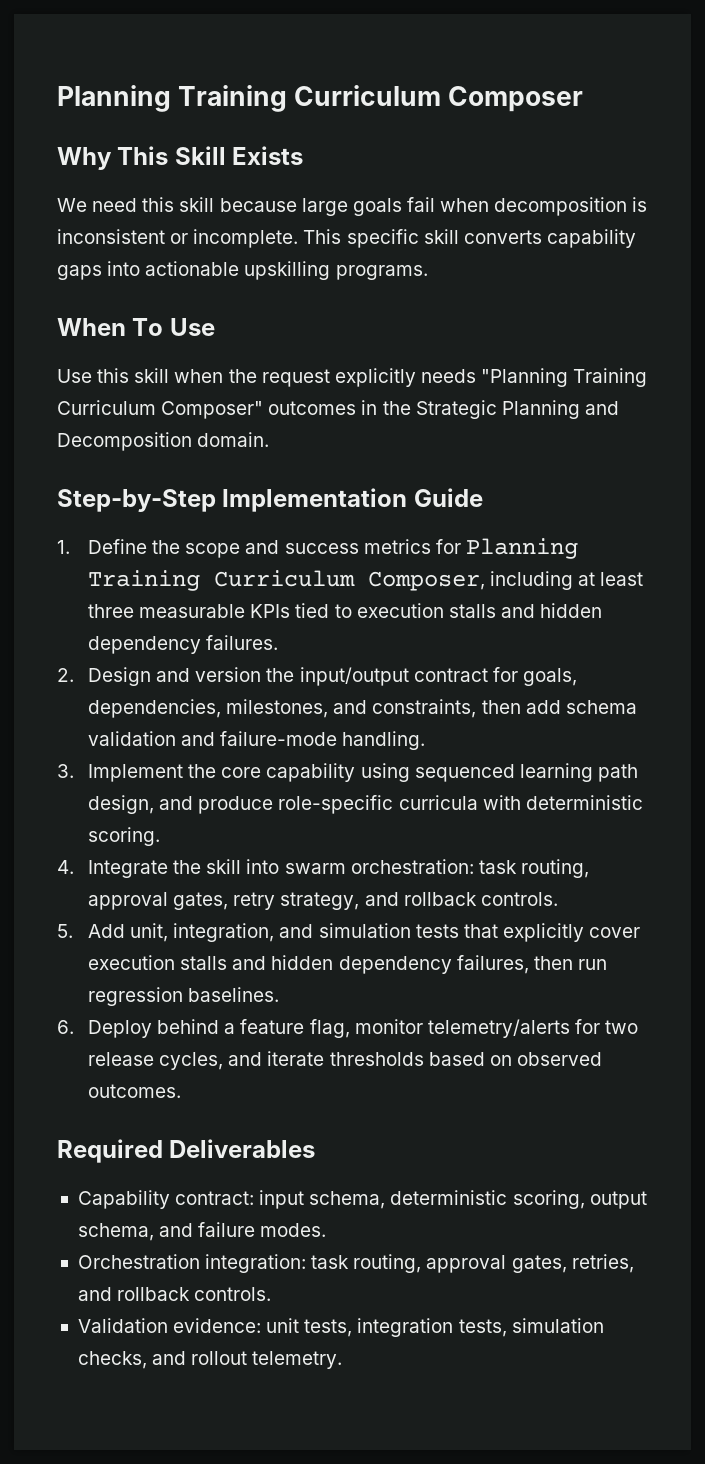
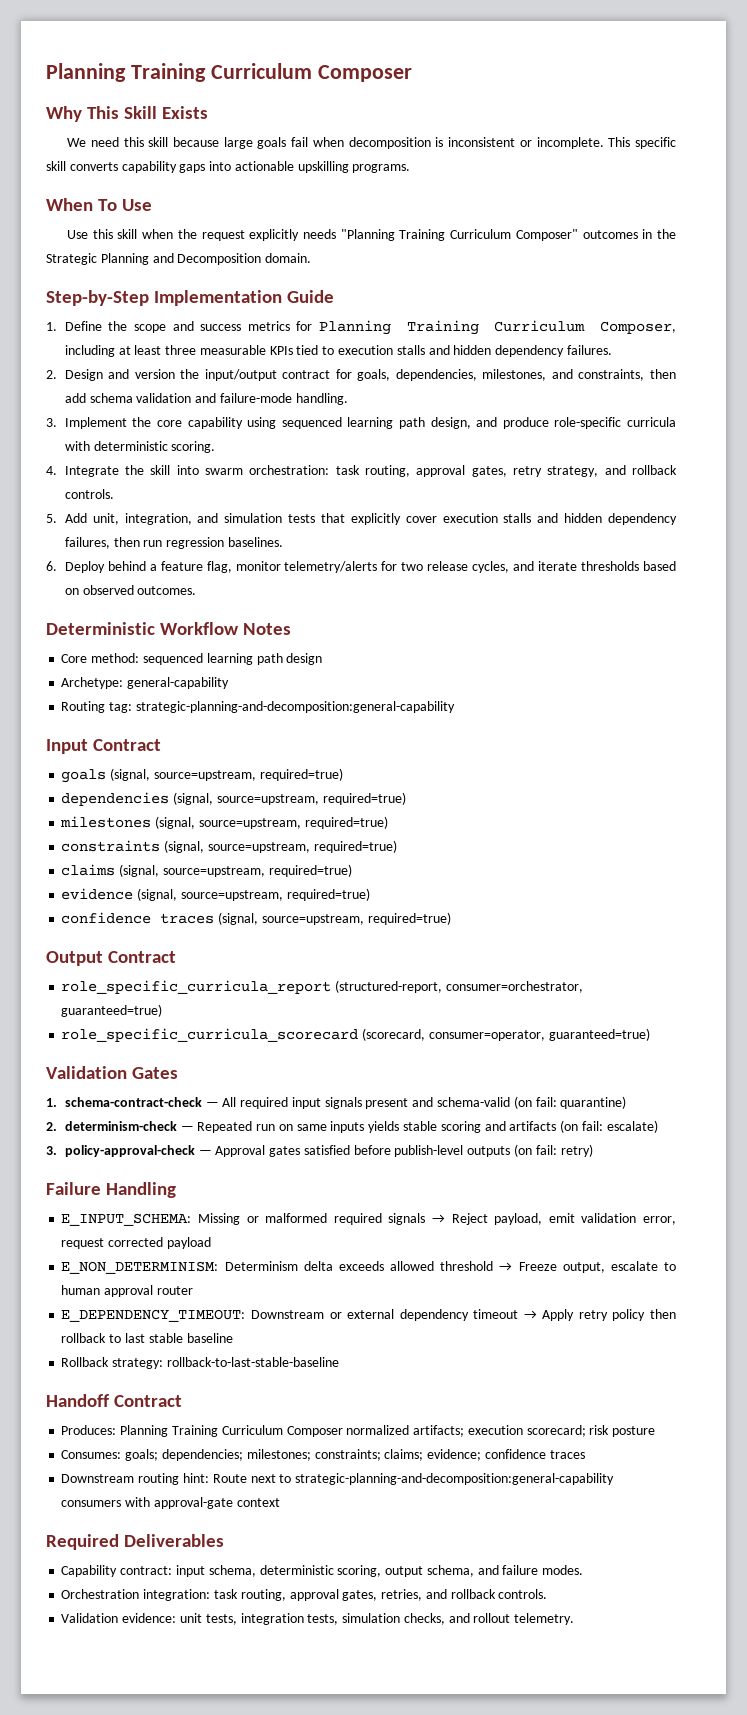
(181, 1091) none -> [46,622,292,635] [61,653,323,665] [61,677,230,689] [61,701,455,713] [46,739,162,754] [61,768,343,783] [61,792,406,806] [60,816,388,829] [61,840,397,853] [61,864,352,877] [61,888,370,901] [61,912,451,925] [46,951,177,966] [61,980,583,994] [61,1004,163,1017] [61,1028,650,1042] [46,1066,179,1079] [46,1096,627,1109] [46,1120,658,1133] [46,1144,593,1157] [46,1182,177,1198] [61,1213,677,1226] [61,1237,211,1249] [61,1261,677,1274] [61,1285,193,1297] [61,1309,677,1322] [61,1333,233,1343] [61,1357,339,1369] [46,1394,183,1407] [61,1425,656,1437] [61,1449,585,1461] [61,1473,615,1485] [61,1497,280,1509] // Deterministic Workflow Notes // Core method: sequenced learning path design // Archetype: general-capability // Routing tag: strategic-planning-and-decomposition:general-capability // Input Contract // goals (signal, source=upstream, required=true) // dependencies (signal, source=upstream, required=true) // milestones (signal, source=upstream, required=true) // constraints (signal, source=upstream, required=true) // claims (signal, source=upstream, required=true) // evidence (signal, source=upstream, required=true) // confidence traces (signal, source=upstream, required=true) // Output Contract // role_specific_curricula_report (structured-report, consumer=orchestrator, guaranteed=true) // role_specific_curricula_scorecard (scorecard, consumer=operator, guaranteed=true) // Validation Gates // 1. schema-contract-check — All required input signals present and schema-valid (on fail: quarantine) // 2. determinism-check — Repeated run on same inputs yields stable scoring and artifacts (on fail: escalate) // 3. policy-approval-check — Approval gates satisfied before publish-level outputs (on fail: retry) // Failure Handling // E_INPUT_SCHEMA: Missing or malformed required signals → Reject payload, emit validation error, request corrected payload // E_NON_DETERMINISM: Determinism delta exceeds allowed threshold → Freeze output, escalate to human approval router // E_DEPENDENCY_TIMEOUT: Downstream or external dependency timeout → Apply retry policy then rollback to last stable baseline // Rollback strategy: rollback-to-last-stable-baseline // Handoff Contract // Produces: Planning Training Curriculum Composer normalized artifacts; execution scorecard; risk posture // Consumes: goals; dependencies; milestones; constraints; claims; evidence; confidence traces // Downstream routing hint: Route next to strategic-planning-and-decomposition:general-capability consumers with approval-gate context

